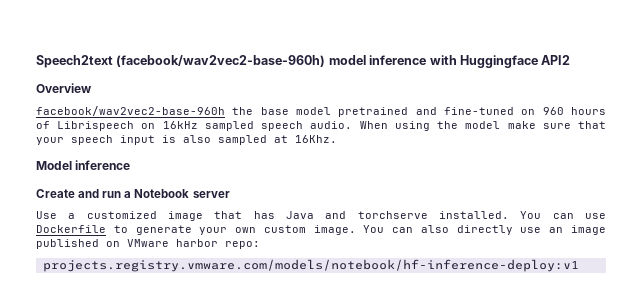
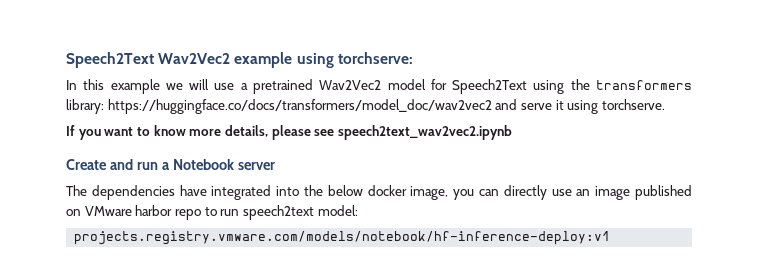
[36,55,571,68] [36,83,92,93] [36,106,606,117] [36,121,606,131] [36,135,337,145] [36,160,131,170] Speech2text (facebook/wav2vec2-base-960h) model inference with Huggingface API2 // Overview // facebook/wav2vec2-base-960h the base model pretrained and fine-tuned on 960 hours of Librispeech on 16kHz sampled speech audio. When using the model make sure that your speech input is also sampled at 16Khz. // Model inference -> [66,52,413,68] [66,79,692,94] [66,99,665,114] [66,125,512,140] Speech2Text Wav2Vec2 example using torchserve: // In this example we will use a pretrained Wav2Vec2 model for Speech2Text using the transformers library: https://huggingface.co/docs/transformers/model_doc/wav2vec2 and serve it using torchserve. // If you want to know more details, please see speech2text_wav2vec2.ipynb
[36,211,606,221] [36,225,449,235] Use a customized image that has Java and torchserve installed. You can use Dockerfile to generate your own custom image. You can also -> [66,185,499,200] The dependencies have integrated into the below docker image, you can
[225,241,260,249] repo: -> [174,205,358,220] repo to run speech2text model:

